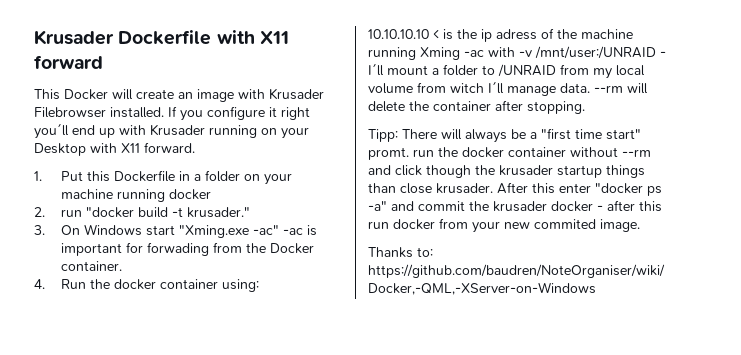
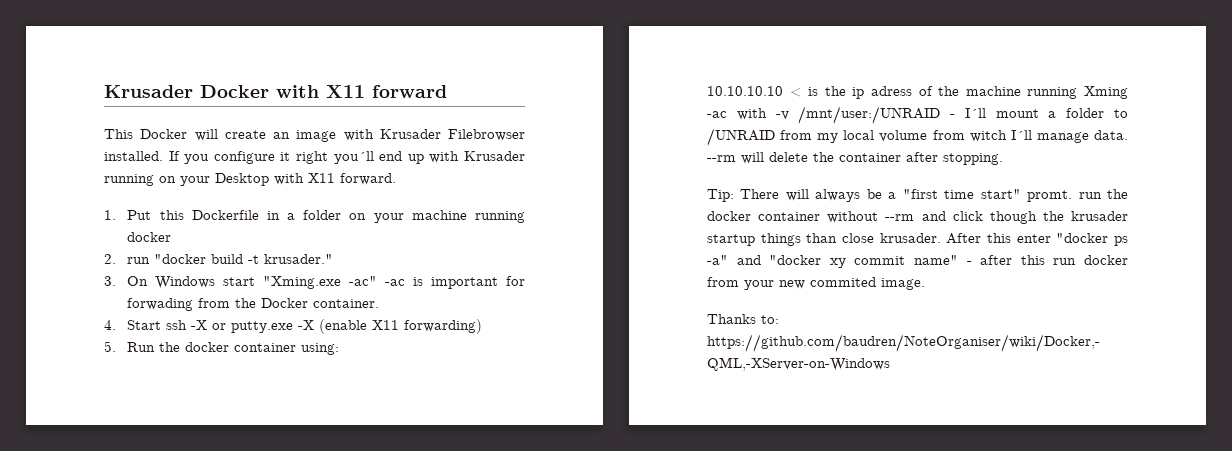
[34,30,212,45] Krusader Dockerfile -> [104,85,269,98] Krusader Docker
(45, 284) none -> [127,319,483,334] [104,341,116,352] Start ssh -X or putty.exe -X (enable X11 forwarding) // 5.
[368,129,398,142] Tipp: -> [707,189,734,202] Tip:
[418,201,593,212] commit the krusader docker -> [769,255,958,268] "docker xy commit name"

